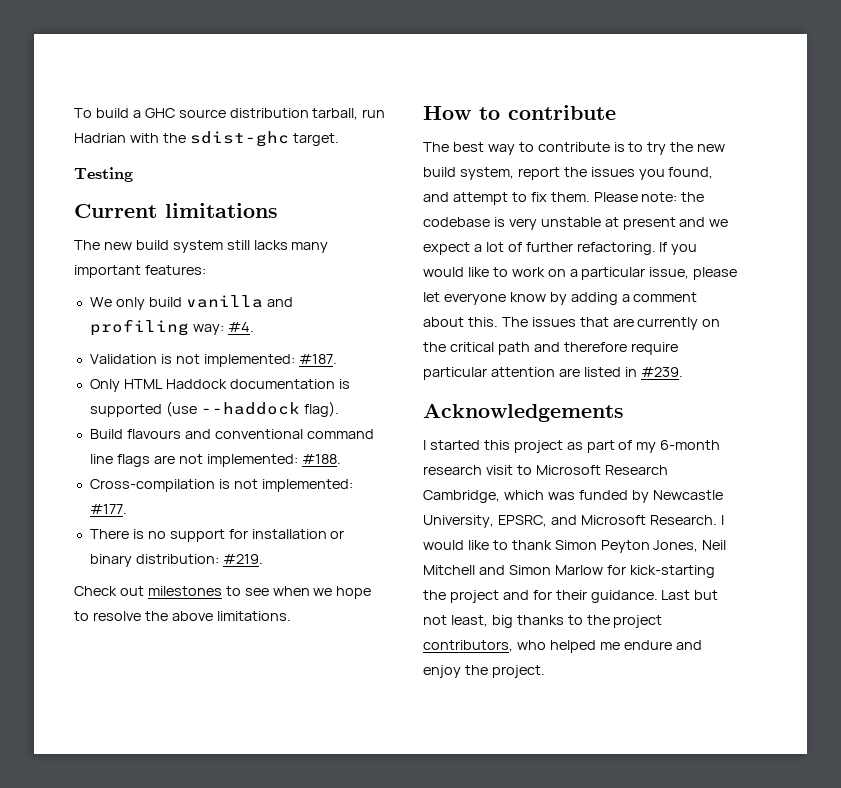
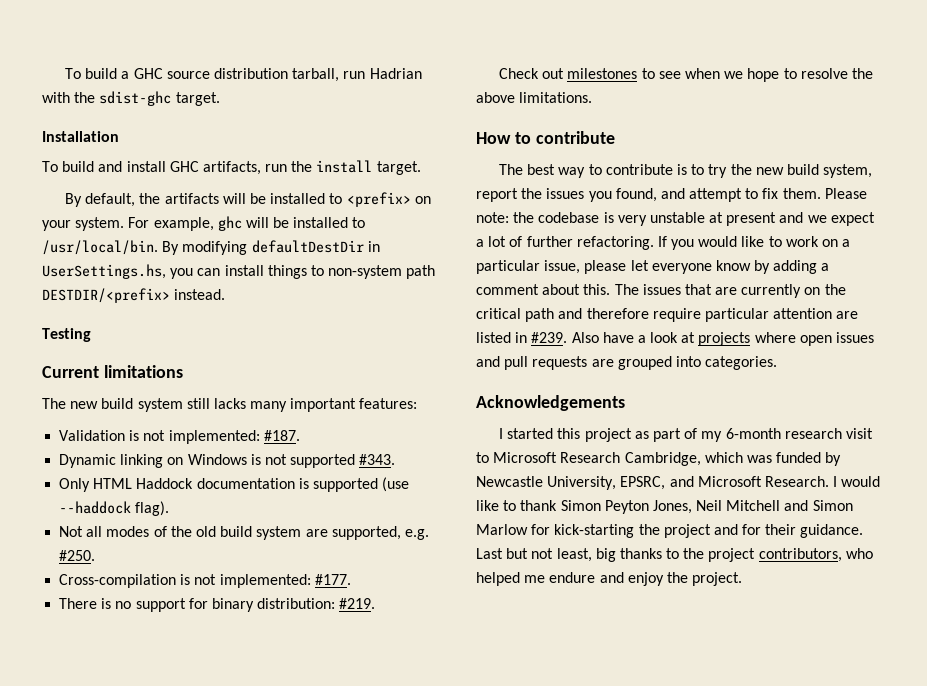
(339, 139) none -> [42,131,119,142] [42,160,421,175] [65,192,431,207] [42,216,366,231] [42,240,380,255] [42,264,436,279] [42,288,226,303] // Installation // To build and install GHC artifacts, run the install target. // By default, the artifacts will be installed to <prefix> on your system. For example, ghc will be installed to /usr/local/bin. By modifying defaultDestDir in UserSettings.hs, you can install things to non-system path DESTDIR/<prefix> instead.
[89,295,293,310] [89,319,254,336] // We only build vanilla and profiling way: #4. -> (418, 403) none
(337, 359) none -> [59,454,396,468] // Dynamic linking on Windows is not supported #343.
[89,429,374,439] [89,454,341,467] Build flavours and conventional command line flags are not implemented: #188. -> [59,526,429,540] [59,550,96,561] Not all modes of the old build system are supported, e.g. #250.
[251,529,345,539] installation or -> (208, 603) none
(683, 372) none -> [571,332,875,346] [476,356,778,370] Also have a look at projects where open issues and pull requests are grouped into categories.

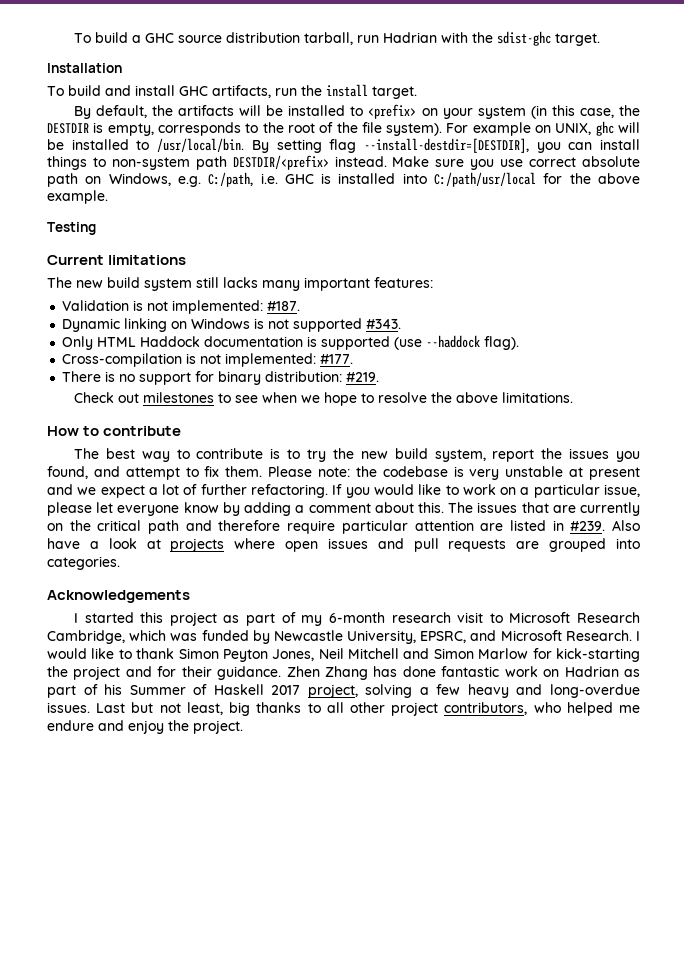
[75,217,214,231] system. For example, -> [477,105,640,119] [47,122,592,136] system (in this case, the DESTDIR is empty, corresponds to the root of the file system). For example on UNIX,
[182,240,380,255] [42,264,166,279] modifying defaultDestDir in UserSettings.hs, -> [276,138,529,153] setting flag --install-destdir=[DESTDIR],
(226, 294) none -> [392,156,641,170] [47,172,640,187] [47,190,108,204] Make sure you use correct absolute path on Windows, e.g. C:/path, i.e. GHC is installed into C:/path/usr/local for the above example.
[59,526,429,540] [59,550,96,561] // Not all modes of the old build system are supported, e.g. #250. -> (520, 343) none
(864, 531) none -> [286,666,641,680] [47,684,640,698] [47,702,90,713] Zhen Zhang has done fantastic work on Hadrian as part of his Summer of Haskell 2017 project, solving a few heavy and long-overdue issues.
[683,548,705,559] the -> [326,702,385,713] all other

